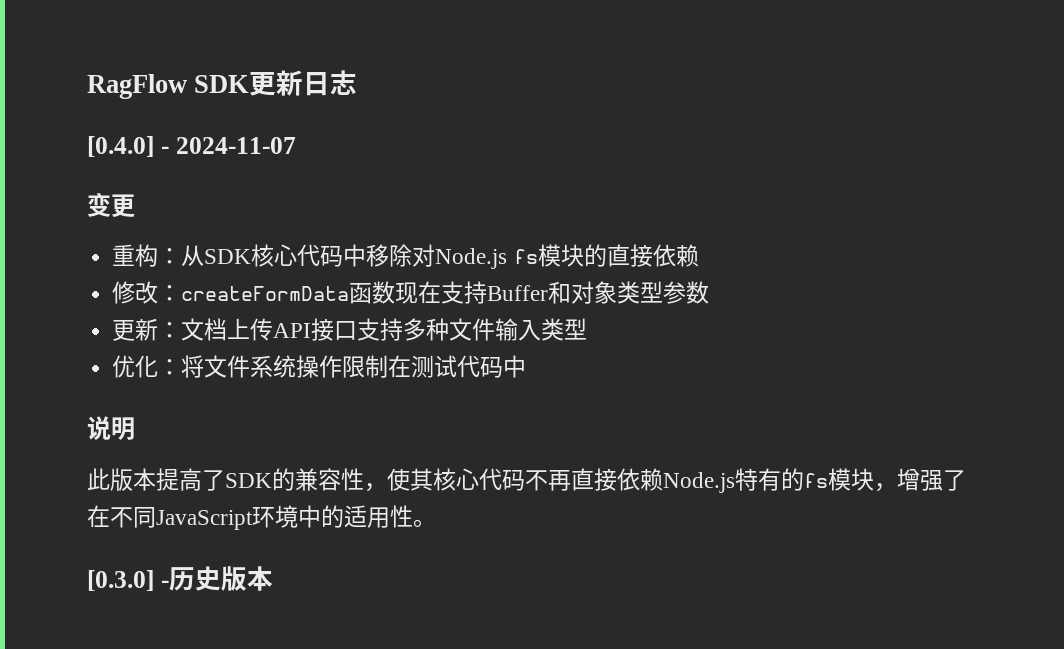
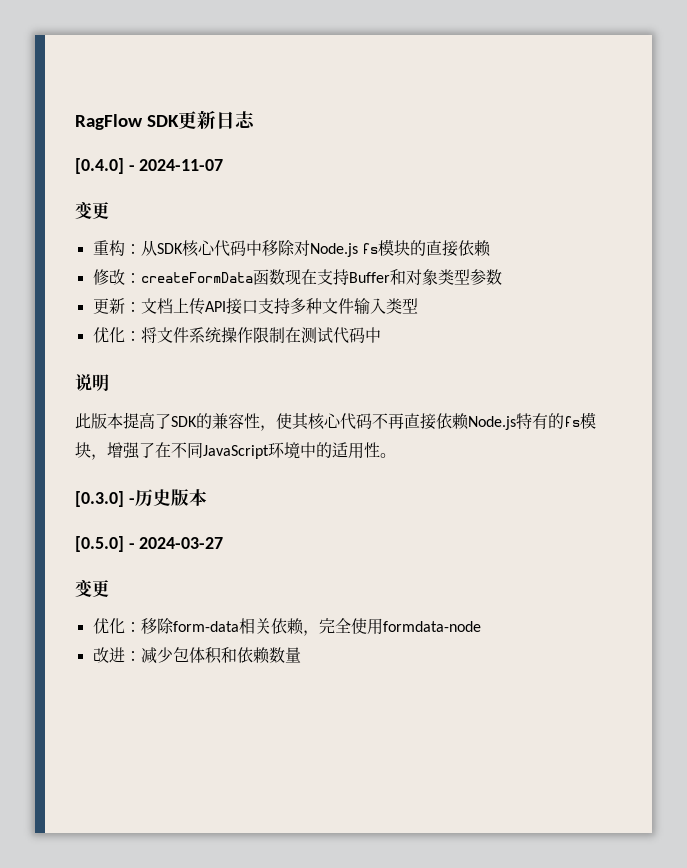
(273, 578) none -> [75,536,224,552] [75,579,109,597] [92,618,481,636] [92,647,301,664] // [0.5.0] - 2024-03-27 // 变更 // 优化：移除form-data相关依赖，完全使用formdata-node // 改进：减少包体积和依赖数量

